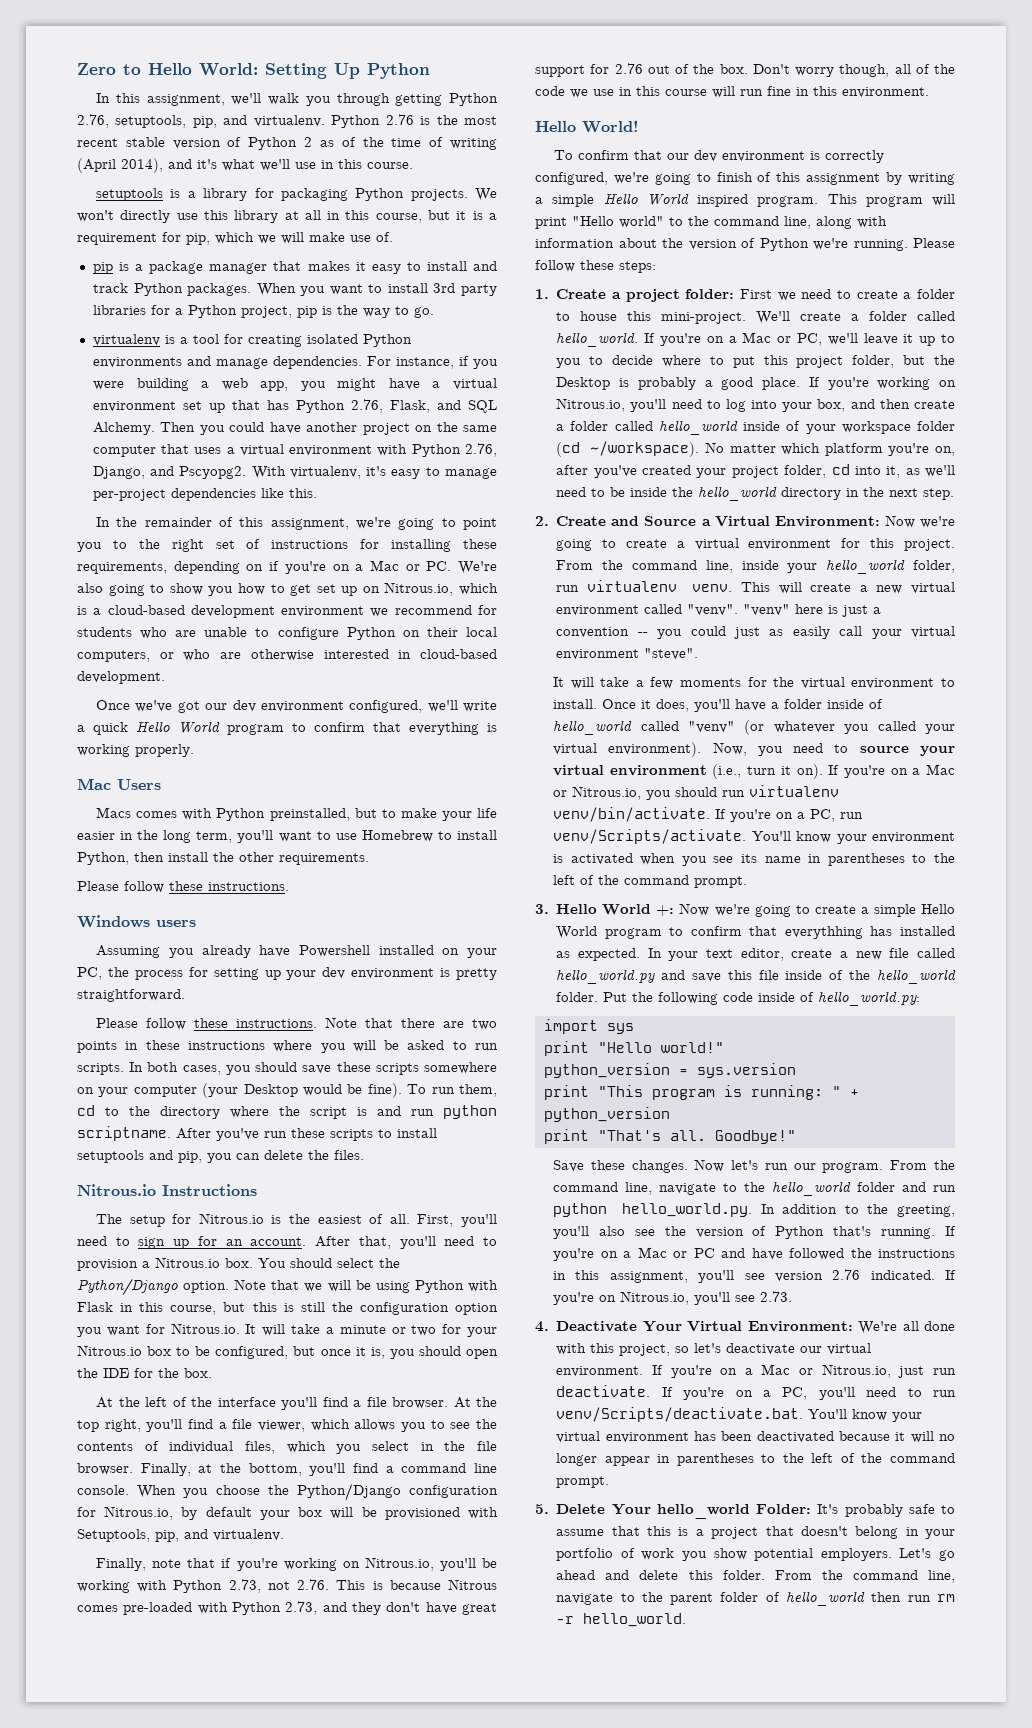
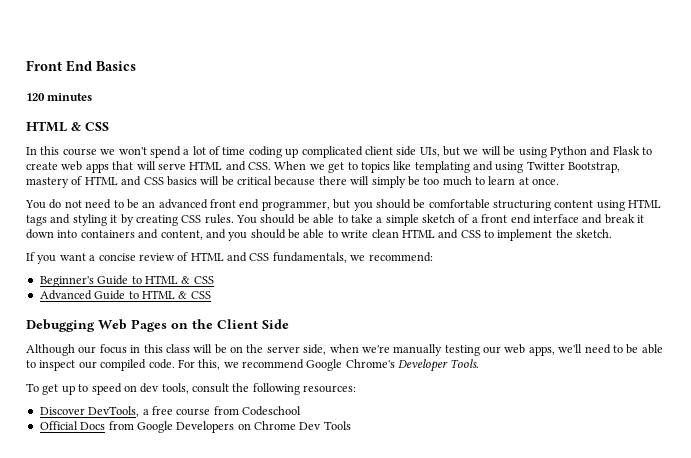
[77,63,430,79] [96,93,498,106] [77,114,498,128] [77,137,497,150] [77,158,413,173] [96,188,497,201] [77,210,498,223] [77,232,393,245] [92,261,498,274] [92,283,498,296] [92,305,434,318] [92,334,412,347] [92,356,499,369] [92,378,498,391] [92,399,497,413] [92,422,497,435] [92,443,498,457] [92,466,498,479] [92,488,317,501] [96,517,498,530] [77,539,498,552] [77,560,497,574] [77,582,498,596] [77,605,497,618] [77,627,497,640] [77,649,498,662] [77,671,165,684] [96,700,497,713] [77,721,497,735] [77,744,194,757] [77,778,161,790] [96,807,497,821] [77,830,497,843] [77,852,369,865] [77,881,289,893] [77,915,196,928] [96,945,498,958] [77,967,497,980] [77,989,185,1002] [96,1017,497,1030] [77,1040,499,1053] [77,1062,498,1075] [77,1083,497,1098] [77,1105,497,1119] [77,1126,437,1141] [77,1150,364,1163] [77,1184,257,1196] [96,1213,497,1227] [77,1236,498,1249] [77,1257,400,1271] [77,1278,300,1296] Zero to Hello World: Setting Up Python // In this assignment, we'll walk you through getting Python 2.76, setuptools, pip, and virtualenv. Python 2.76 is the most recent stable version of Python 2 as of the time of writing (April 2014), and it's what we'll use in this course. // setuptools is a library for packaging Python projects. We won't directly use this library at all in this course, but it is a requirement for pip, which we will make use of. // pip is a package manager that makes it easy to install and track Python packages. When you want to install 3rd party libraries for a Python project, pip is the way to go. // virtualenv is a tool for creating isolated Python environments and manage dependencies. For instance, if you were building a web app, you might have a virtual environment set up that has Python 2.76, Flask, and SQL Alchemy. Then you could have another project on the same computer that uses a virtual environment with Python 2.76, Django, and Pscyopg2. With virtualenv, it's easy to manage per-project dependencies like this. // In the remainder of this assignment, we're going to point you to the right set of instructions for installing these requirements, depending on if you're on a Mac or PC. We're also going to show you how to get set up on Nitrous.io, which is a cloud-based development environment we recommend for students who are unable to configure Python on their local computers, or who are otherwise interested in cloud-based development. // Once we've got our dev environment configured, we'll write a quick Hello World program to confirm that everything is working properly. // Mac Users // Macs comes with Python preinstalled, but to make your life easier in the long term, you'll want to use Homebrew to install Python, then install the other requirements. // Please follow these instructions. // Windows users // Assuming you already have Powershell installed on your PC, the process for setting up your dev environment is pretty straightforward. // Please follow these instructions. Note that there are two points in these instructions where you will be asked to run scripts. In both cases, you should save these scripts somewhere on your computer (your Desktop would be fine). To run them, cd to the directory where the script is and run python scriptname. After you've run these scripts to install setuptools and pip, you can delete the files. // Nitrous.io Instructions // The setup for Nitrous.io is the easiest of all. First, you'll need to sign up for an account. After that, you'll need to provision a Nitrous.io box. You should select the Python/Django option. Note that -> [26,60,136,72] [26,93,93,101] [26,121,109,132] [26,146,460,158] Front End Basics // 120 minutes // HTML & CSS // In this course we won't spend a lot of time coding up complicated client side UIs, but
[467,1280,498,1292] [77,1302,498,1315] [77,1323,497,1337] [77,1345,498,1359] [77,1368,212,1378] [96,1397,498,1410] [77,1419,498,1432] [77,1441,498,1454] [77,1463,497,1476] [77,1483,498,1501] [77,1506,499,1520] [77,1529,284,1542] [96,1557,497,1571] [77,1579,498,1593] [77,1601,497,1615] [535,63,955,77] [535,86,929,98] [535,120,639,133] [554,150,885,163] [535,172,955,185] [535,193,955,207] [535,216,887,229] [535,238,955,251] [535,260,656,273] [535,289,955,302] [556,311,955,324] [556,332,955,347] [556,355,955,368] [556,377,956,390] [556,398,956,412] [556,420,955,435] [556,441,955,457] [556,464,955,478] [556,486,955,501] [535,515,955,528] [556,538,955,551] [556,559,955,574] [556,580,955,594] [556,604,882,617] [556,626,955,639] [556,648,699,660] [553,677,955,689] [553,699,884,712] [553,720,955,735] [553,742,955,757] [553,764,955,779] [553,785,840,800] [553,807,864,822] [553,829,955,844] [553,853,956,866] [553,875,748,888] [535,903,955,917] [556,926,955,939] [556,948,955,961] [556,969,956,984] [556,991,921,1006] [543,1019,634,1034] [543,1041,724,1056] [543,1063,796,1078] [543,1085,859,1100] [543,1107,670,1122] [543,1129,796,1144] [553,1159,955,1173] [553,1181,956,1196] [553,1203,956,1217] [553,1226,956,1239] [553,1247,955,1261] [553,1269,956,1283] [553,1291,793,1305] [535,1321,955,1334] [556,1343,872,1356] [556,1364,956,1378] [556,1385,956,1400] [556,1407,923,1422] [556,1431,955,1443] [556,1453,955,1466] [556,1476,610,1488] [535,1504,955,1519] [556,1526,955,1539] [556,1548,955,1561] [556,1570,955,1583] [556,1591,955,1606] [556,1613,687,1627] with Flask in this course, but this is still the configuration option you want for Nitrous.io. It will take a minute or two for your Nitrous.io box to be configured, but once it is, you should open the IDE for the box. // At the left of the interface you'll find a file browser. At the top right, you'll find a file viewer, which allows you to see the contents of individual files, which you select in the file browser. Finally, at the bottom, you'll find a command line console. When you choose the Python/Django configuration for Nitrous.io, by default your box will be provisioned with Setuptools, pip, and virtualenv. // Finally, note that if you're working on Nitrous.io, you'll be working with Python 2.73, not 2.76. This is because Nitrous comes pre-loaded with Python 2.73, and they don't have great support for 2.76 out of the box. Don't worry though, all of the code we use in this course will run fine in this environment. // Hello World! // To confirm that our dev environment is correctly configured, we're going to finish of this assignment by writing a simple Hello World inspired program. This program will print "Hello world" to the command line, along with information about the version of Python we're running. Please follow these steps: // 1. Create a project folder: First we need to create a folder to house this mini-project. We'll create a folder called hello_world. If you're on a Mac or PC, we'll leave it up to you to decide where to put this project folder, but the Desktop is probably a good place. If you're working on Nitrous.io, you'll need to log into your box, and then create a folder called hello_world inside of your workspace folder (cd ~/workspace). No matter which platform you're on, after you've created your project folder, cd into it, as we'll need to be inside the hello_world directory in the next step. // 2. Create and Source a Virtual Environment: Now we're going to create a virtual environment for this project. From the command line, inside your hello_world folder, run virtualenv venv. This will create a new virtual environment called "venv". "venv" here is just a convention -- you could just as easily call your virtual environment "steve". // It will take a few moments for the virtual environment to install. Once it does, you'll have a folder inside of hello_world called "venv" (or whatever you called your virtual environment). Now, you need to source your virtual environment (i.e., turn it on). If you're on a Mac or Nitrous.io, you should run virtualenv venv/bin/activate. If you're on a PC, run venv/Scripts/activate. You'll know your environment is activated when you see its name in parentheses to the left of the command prompt. // 3. Hello World +: Now we're going to create a simple Hello World program to confirm that everythhing has installed as expected. In your text editor, create a new file called hello_world.py and save this file inside of the hello_world folder. Put the following code inside of hello_world.py: // import sys // print "Hello world!" // python_version = sys.version // print "This program is running: " + python_version // print "That's all. Goodbye!" // Save these changes. Now let's run our program. From the command line, navigate to the hello_world folder and run python hello_world.py. In addition to the greeting, you'll also see the version of Python that's running. If you're on a Mac or PC and have followed the instructions in this assignment, you'll see version 2.76 indicated. If you're on Nitrous.io, you'll see 2.73. // 4. Deactivate Your Virtual Environment: We're all done with this project, so let's deactivate our virtual environment. If you're on a Mac or Nitrous.io, just run deactivate. If you're on a PC, you'll need to run venv/Scripts/deactivate.bat. You'll know your virtual environment has been deactivated because it will no longer appear in parentheses to the left of the command prompt. // 5. Delete Your hello_world Folder: It's probably safe to assume that this is a project that doesn't belong in your portfolio of work you show potential employers. Let's go ahead and delete this folder. From the command line, navigate to the parent folder of hello_world then run rm -r hello_world. -> [590,146,652,156] [26,161,621,173] [26,176,560,188] [25,199,662,211] [26,214,644,226] [26,229,613,241] [26,252,433,264] [39,275,214,287] [39,290,211,300] [26,319,289,332] [26,344,663,356] [26,359,479,372] [26,383,357,395] [39,406,301,417] [39,421,351,433] and Flask to create web apps that will serve HTML and CSS. When we get to topics like templating and using Twitter Bootstrap, mastery of HTML and CSS basics will be critical because there will simply be too much to learn at once. // You do not need to be an advanced front end programmer, but you should be comfortable structuring content using HTML tags and styling it by creating CSS rules. You should be able to take a simple sketch of a front end interface and break it down into containers and content, and you should be able to write clean HTML and CSS to implement the sketch. // If you want a concise review of HTML and CSS fundamentals, we recommend: // Beginner's Guide to HTML & CSS // Advanced Guide to HTML & CSS // Debugging Web Pages on the Client Side // Although our focus in this class will be on the server side, when we're manually testing our web apps, we'll need to be able to inspect our compiled code. For this, we recommend Google Chrome's Developer Tools. // To get up to speed on dev tools, consult the following resources: // Discover DevTools, a free course from Codeschool // Official Docs from Google Developers on Chrome Dev Tools

